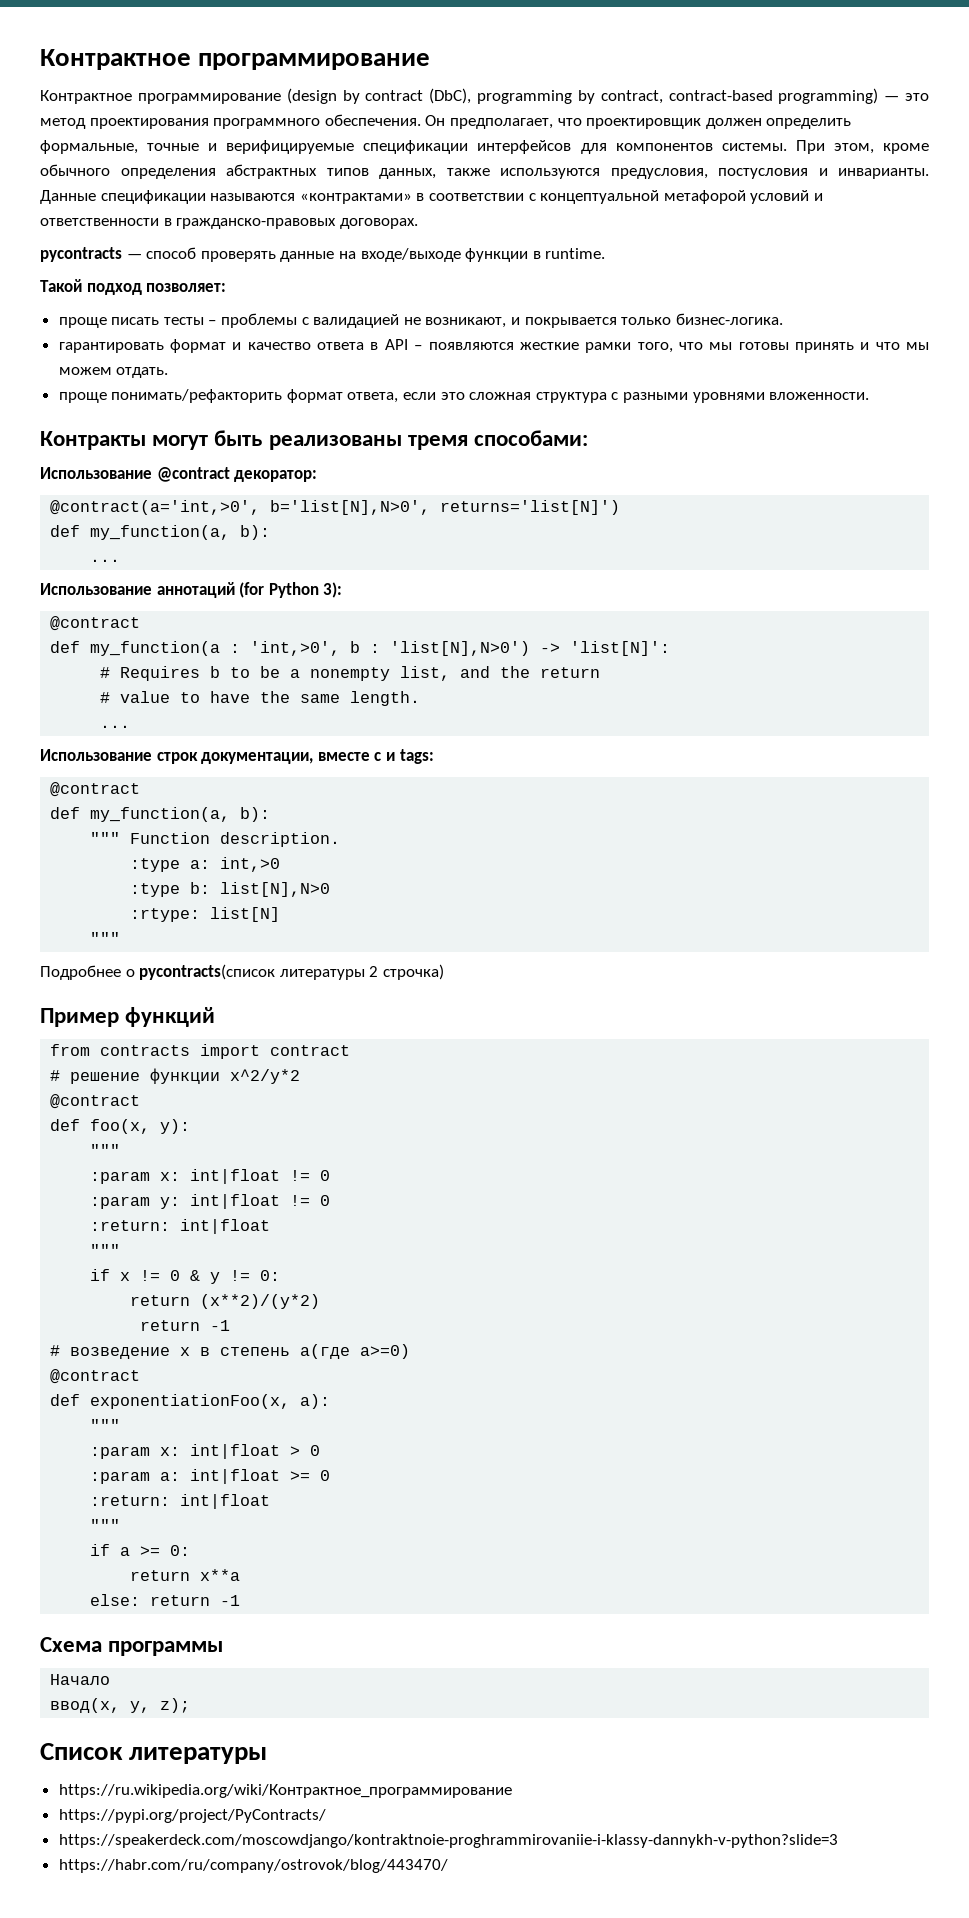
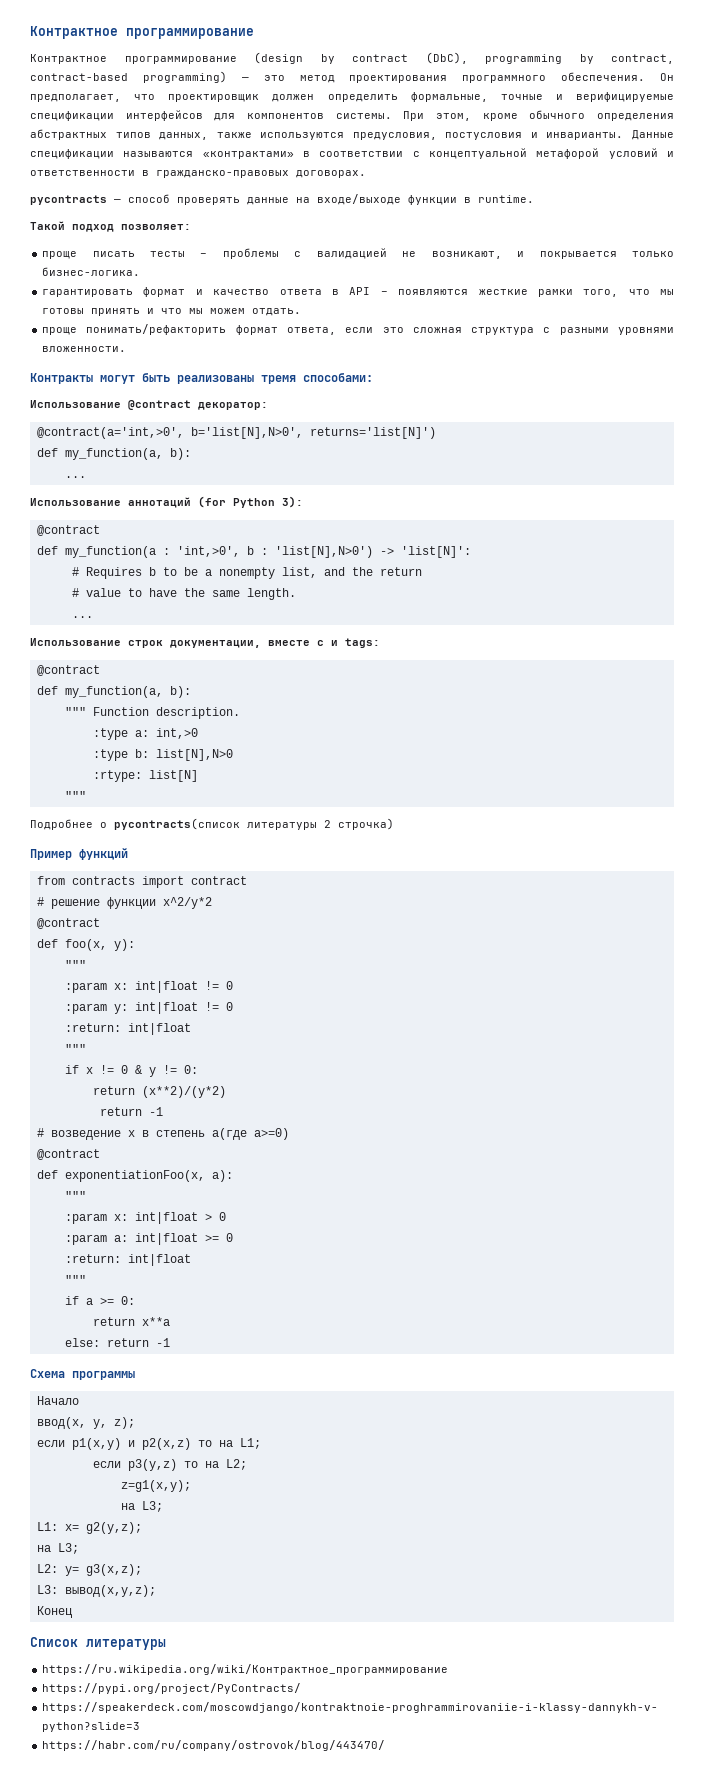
(191, 1705) none -> [36,1438,261,1450] [92,1459,247,1471] [120,1480,191,1492] [120,1501,163,1512] [36,1522,142,1534] [36,1543,79,1554] [36,1564,142,1576] [36,1585,156,1597] [36,1606,72,1618] // если p1(x,y) и p2(x,z) то на L1; // если p3(y,z) то на L2; // z=g1(x,y); // на L3; // L1: x= g2(y,z); // на L3; // L2: y= g3(x,z); // L3: вывод(x,y,z); // Конец

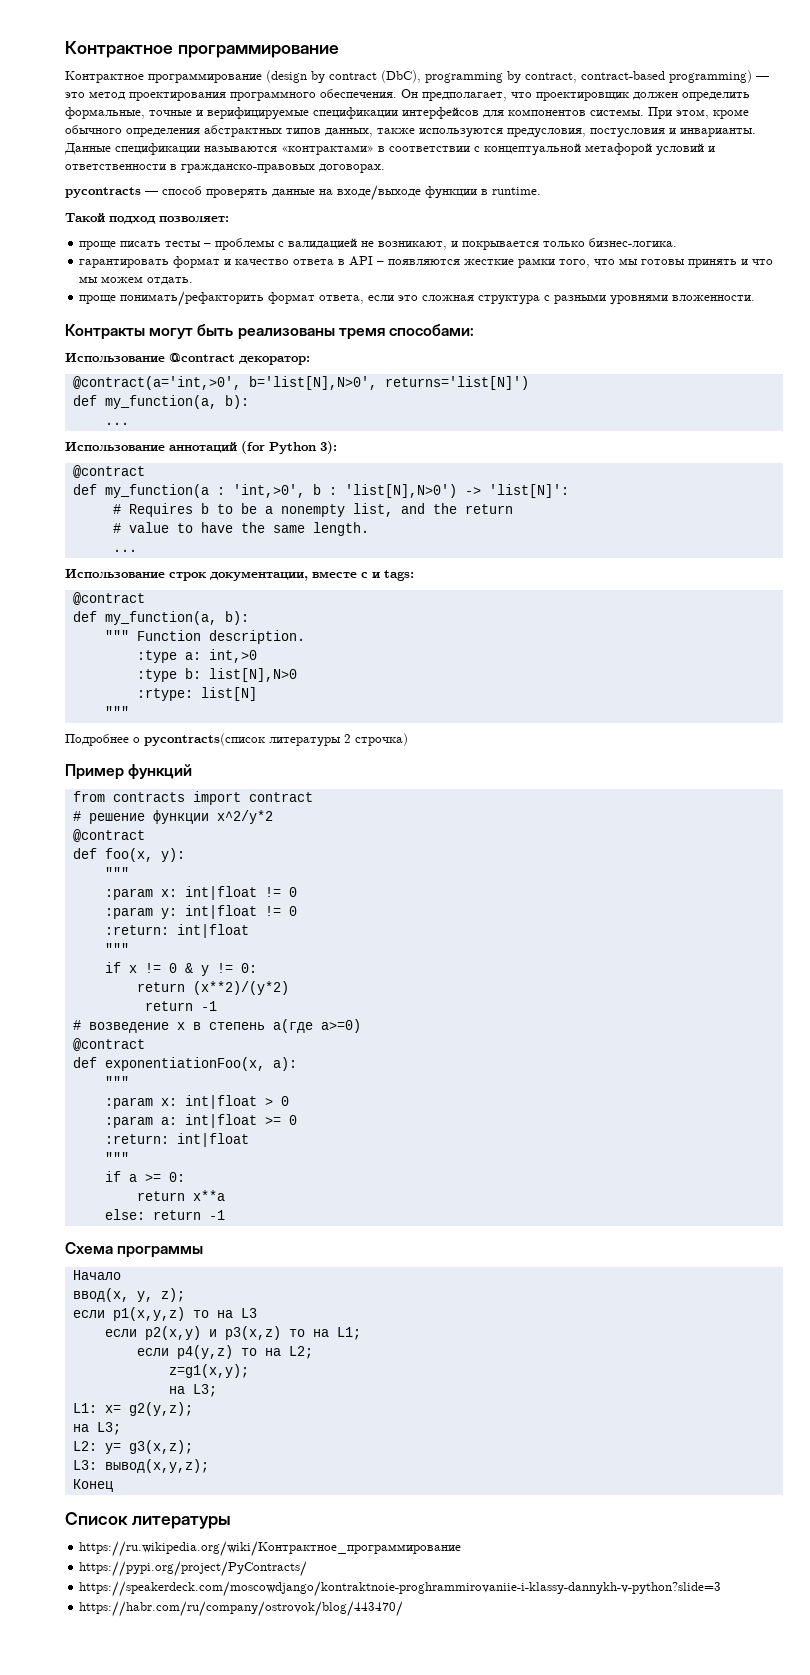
[71,1438,191,1450] p1(x,y) и p2(x,z) -> [112,1307,257,1321] [104,1326,281,1340] p1(x,y,z) то на L3 // если p2(x,y) и p3(x,z)
[127,1459,177,1471] p3(y,z) -> [176,1345,233,1359] p4(y,z)

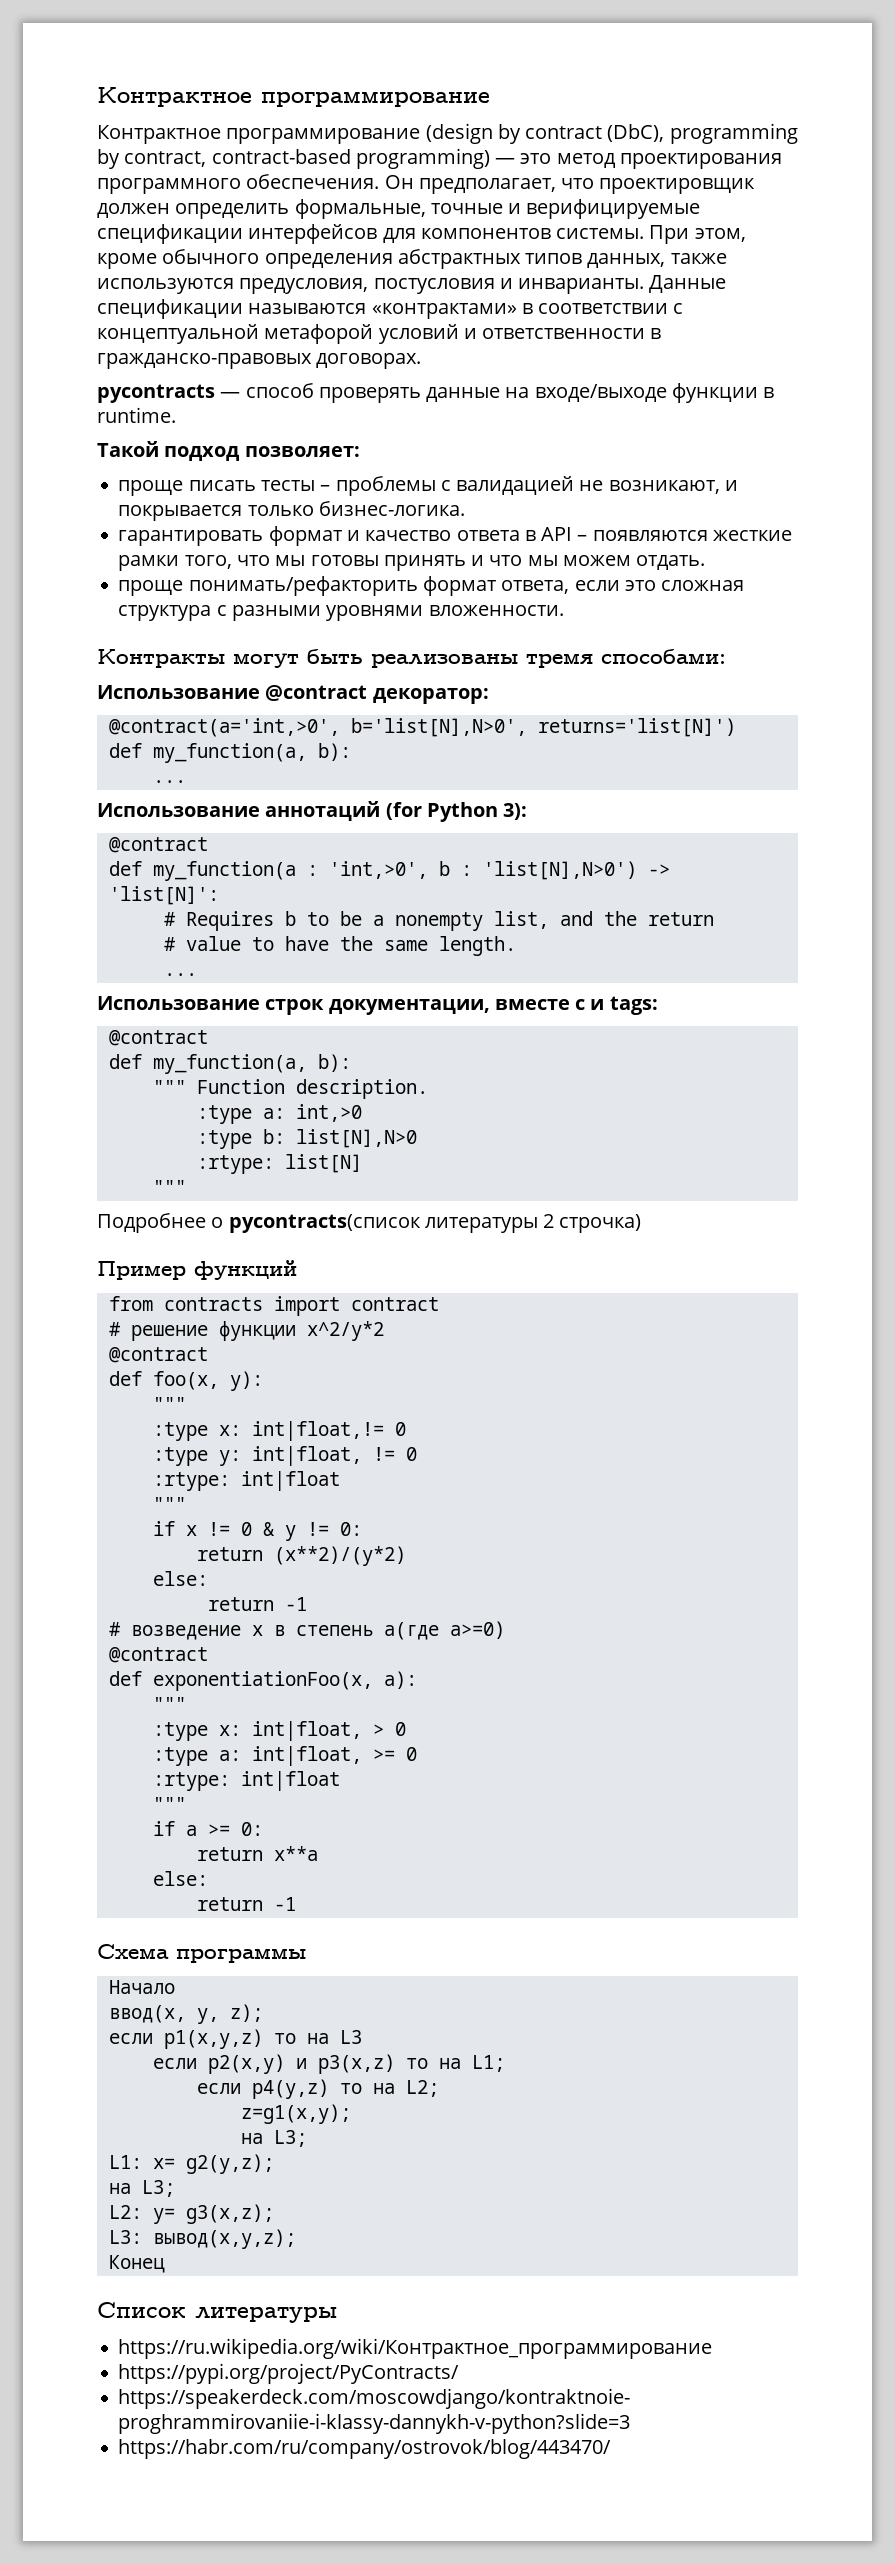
[104,886,297,900] [104,905,297,919] [104,925,169,935] :param x: int|float != 0 // :param y: int|float != 0 // :return: -> [152,1421,406,1441] [152,1446,417,1466] [152,1472,230,1491] :type x: int|float,!= 0 // :type y: int|float, != 0 // :rtype:
(289, 988) none -> [152,1571,208,1586] // else:
[104,1095,257,1109] :param x: int|float -> [152,1721,362,1741] :type x: int|float,
[104,1114,257,1128] :param a: int|float -> [152,1746,362,1766] :type a: int|float,
[104,1134,169,1144] :return: -> [152,1772,230,1791] :rtype:
(145, 1214) none -> (208, 1878) //

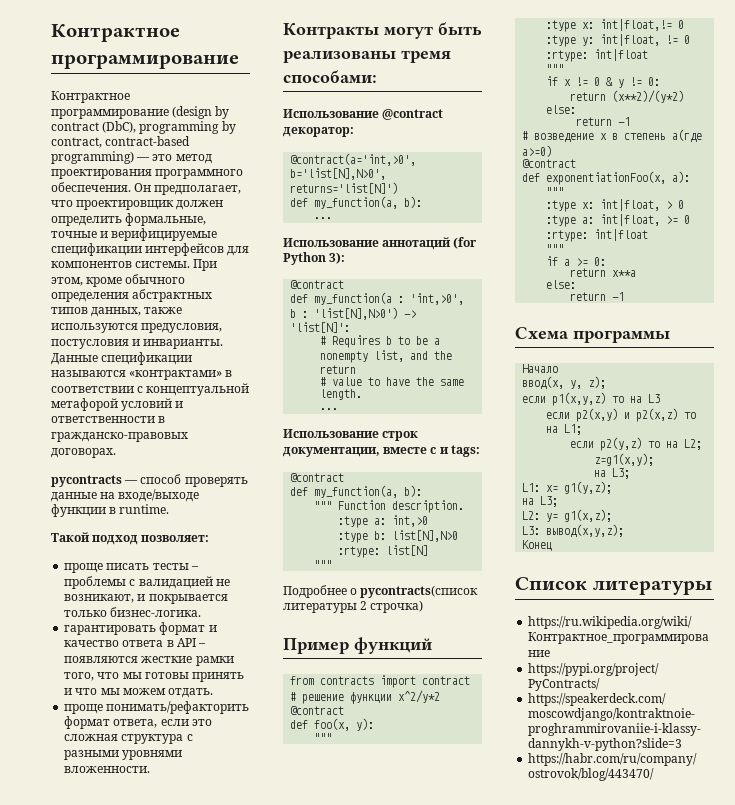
[317,2054,395,2074] p3(x,z) -> [636,408,679,422] p2(x,z)
[251,2079,329,2099] p4(y,z) -> [600,437,643,451] p2(y,z)
[185,2154,274,2174] g2(y,z); -> [564,481,613,494] g1(y,z);
[185,2204,274,2224] g3(x,z); -> [564,509,613,522] g1(x,z);

